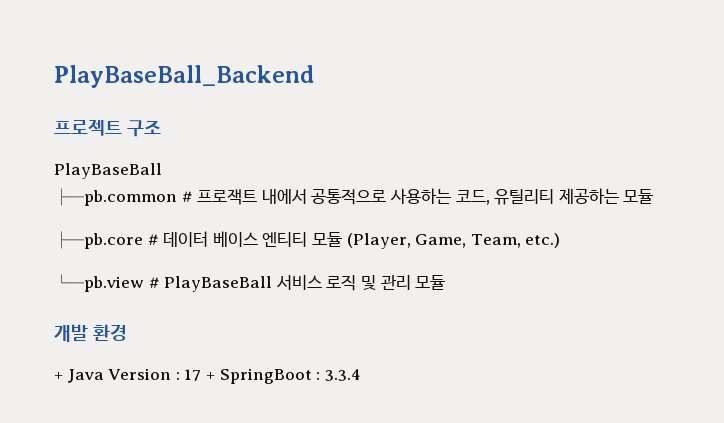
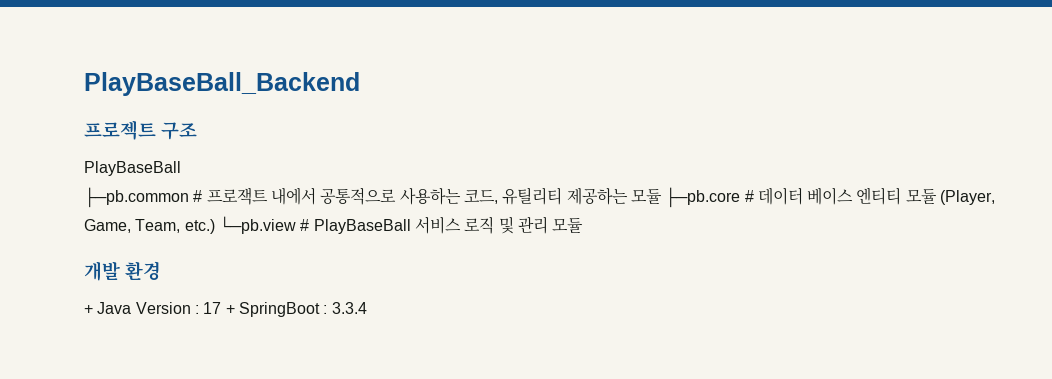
(654, 196) // -> (662, 196) none
(561, 240) // -> (215, 226) none

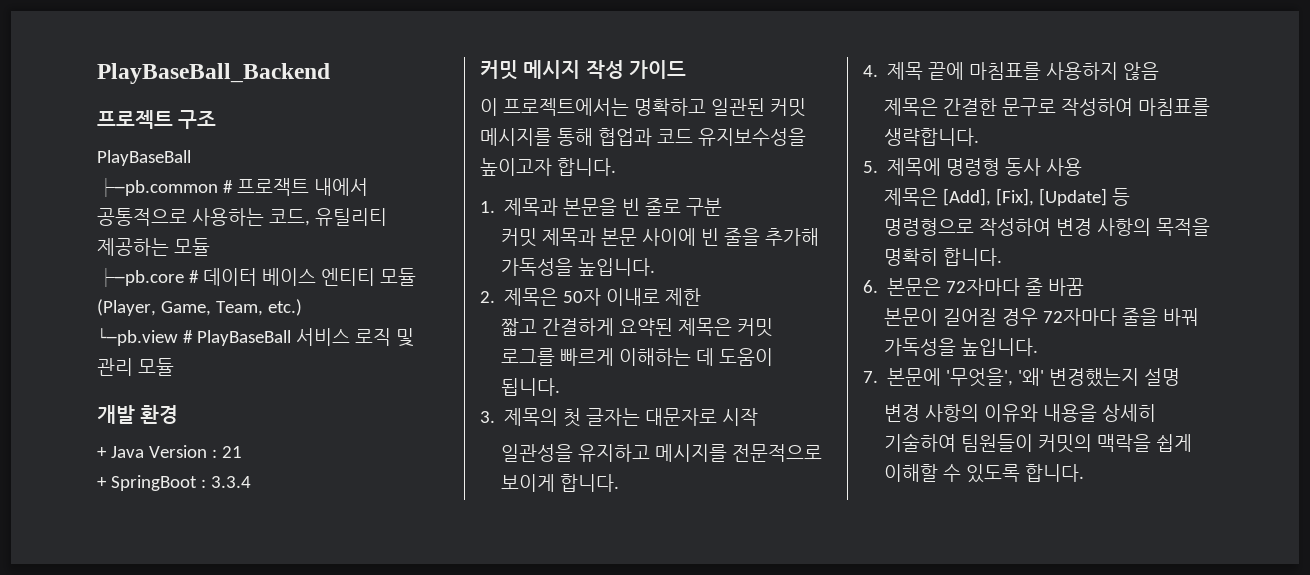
(662, 196) none -> (210, 247) //
(215, 226) none -> (302, 307) //
[203,302,222,314] 17 -> [221,446,242,458] 21 //
(367, 308) none -> [480,60,687,80] [480,98,806,117] [480,128,806,146] [480,158,616,176] [480,198,723,216] [500,228,819,247] [500,258,655,276] [480,288,702,306] [500,318,773,337] [500,348,773,366] [500,378,560,396] [480,408,759,427] [500,444,822,462] [500,474,619,492] [863,62,1160,80] [883,98,1210,116] [883,128,979,146] [863,158,1083,176] [883,188,1130,206] [883,218,1210,236] [883,248,1002,266] [863,278,1085,296] [883,308,1199,326] [883,338,1038,356] [863,368,1181,387] [883,404,1156,422] [883,433,1192,453] [883,464,1084,483] // 커밋 메시지 작성 가이드 // 이 프로젝트에서는 명확하고 일관된 커밋 메시지를 통해 협업과 코드 유지보수성을 높이고자 합니다. // 1. 제목과 본문을 빈 줄로 구분 // 커밋 제목과 본문 사이에 빈 줄을 추가해 가독성을 높입니다. // 2. 제목은 50자 이내로 제한 // 짧고 간결하게 요약된 제목은 커밋 로그를 빠르게 이해하는 데 도움이 됩니다. // 3. 제목의 첫 글자는 대문자로 시작 // 일관성을 유지하고 메시지를 전문적으로 보이게 합니다. // 4. 제목 끝에 마침표를 사용하지 않음 // 제목은 간결한 문구로 작성하여 마침표를 생략합니다. // 5. 제목에 명령형 동사 사용 // 제목은 [Add], [Fix], [Update] 등 명령형으로 작성하여 변경 사항의 목적을 명확히 합니다. // 6. 본문은 72자마다 줄 바꿈 // 본문이 길어질 경우 72자마다 줄을 바꿔 가독성을 높입니다. // 7. 본문에 '무엇을', '왜' 변경했는지 설명 // 변경 사항의 이유와 내용을 상세히 기술하여 팀원들이 커밋의 맥락을 쉽게 이해할 수 있도록 합니다.

